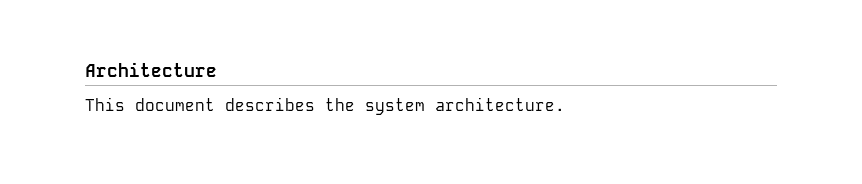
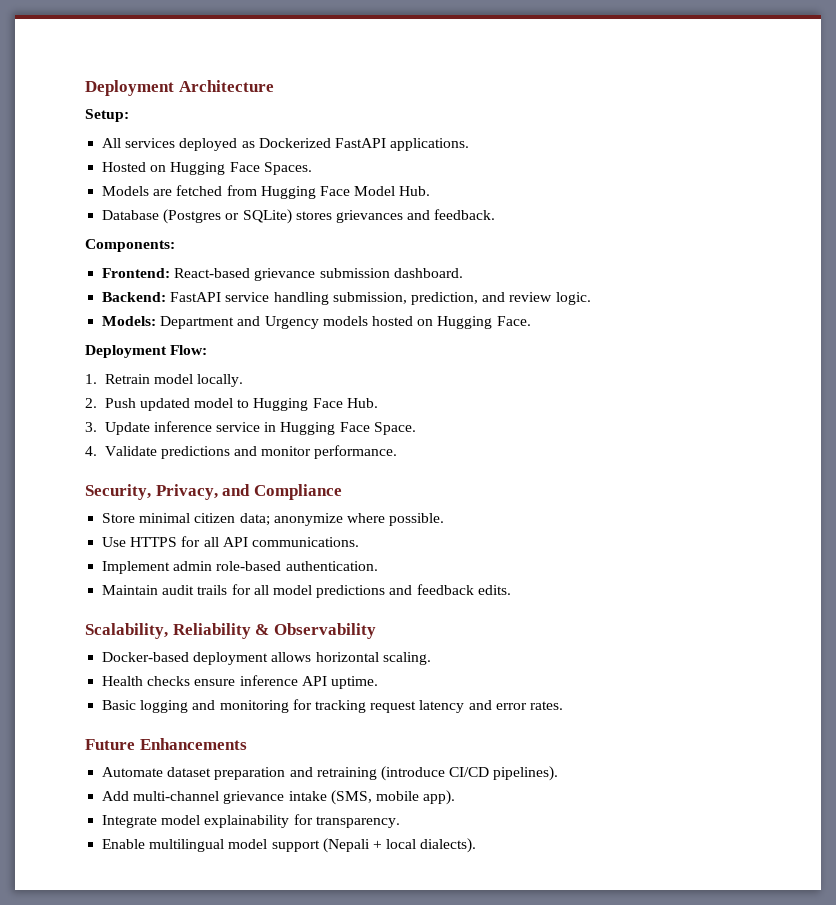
(85, 69) none -> [85,80,174,96] Deployment
[85,97,565,115] This document describes the system architecture. -> [85,109,129,122] [102,138,470,151] [102,162,312,175] [102,185,431,199] [102,209,496,224] [85,239,175,252] [102,268,463,281] [102,292,591,305] [102,316,531,329] [85,345,208,358] [85,374,244,387] [85,398,378,411] [85,421,416,435] [85,445,398,459] [85,484,342,500] [102,513,445,526] [102,536,359,547] [102,561,378,574] [102,584,511,598] [85,623,376,639] [102,652,431,665] [102,675,378,689] [102,699,563,713] [85,738,247,750] [102,766,559,781] [102,790,456,805] [102,814,400,828] [102,838,477,853] Setup: // All services deployed as Dockerized FastAPI applications. // Hosted on Hugging Face Spaces. // Models are fetched from Hugging Face Model Hub. // Database (Postgres or SQLite) stores grievances and feedback. // Components: // Frontend: React-based grievance submission dashboard. // Backend: FastAPI service handling submission, prediction, and review logic. // Models: Department and Urgency models hosted on Hugging Face. // Deployment Flow: // 1. Retrain model locally. // 2. Push updated model to Hugging Face Hub. // 3. Update inference service in Hugging Face Space. // 4. Validate predictions and monitor performance. // Security, Privacy, and Compliance // Store minimal citizen data; anonymize where possible. // Use HTTPS for all API communications. // Implement admin role-based authentication. // Maintain audit trails for all model predictions and feedback edits. // Scalability, Reliability & Observability // Docker-based deployment allows horizontal scaling. // Health checks ensure inference API uptime. // Basic logging and monitoring for tracking request latency and error rates. // Future Enhancements // Automate dataset preparation and retraining (introduce CI/CD pipelines). // Add multi-channel grievance intake (SMS, mobile app). // Integrate model explainability for transparency. // Enable multilingual model support (Nepali + local dialects).

